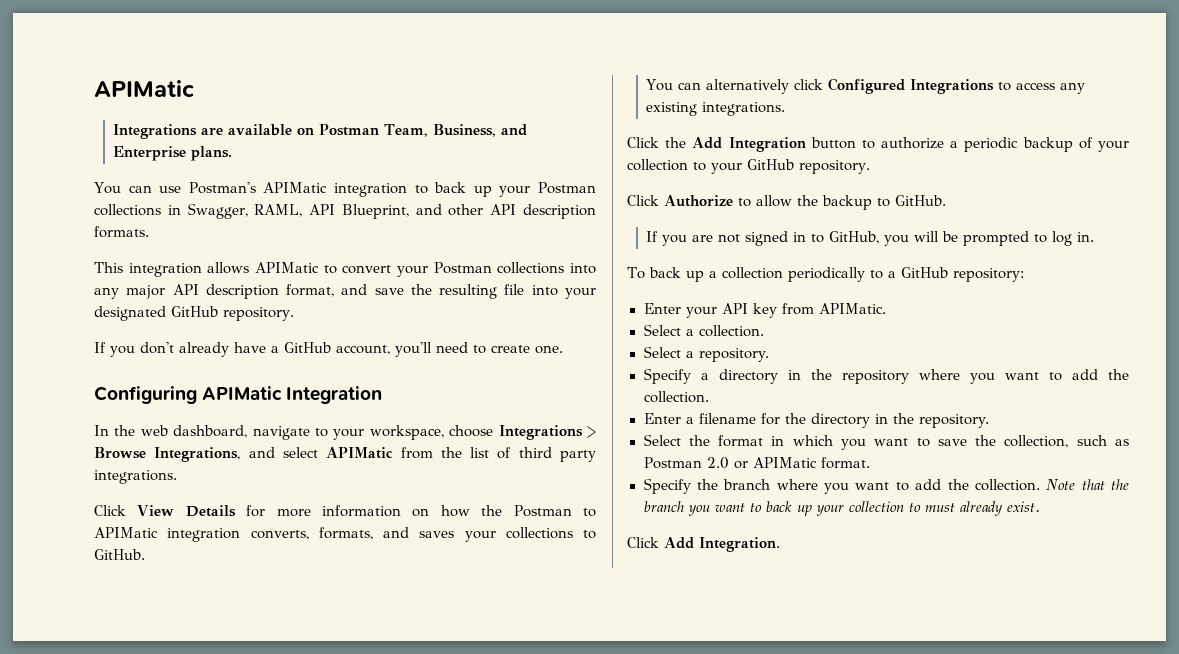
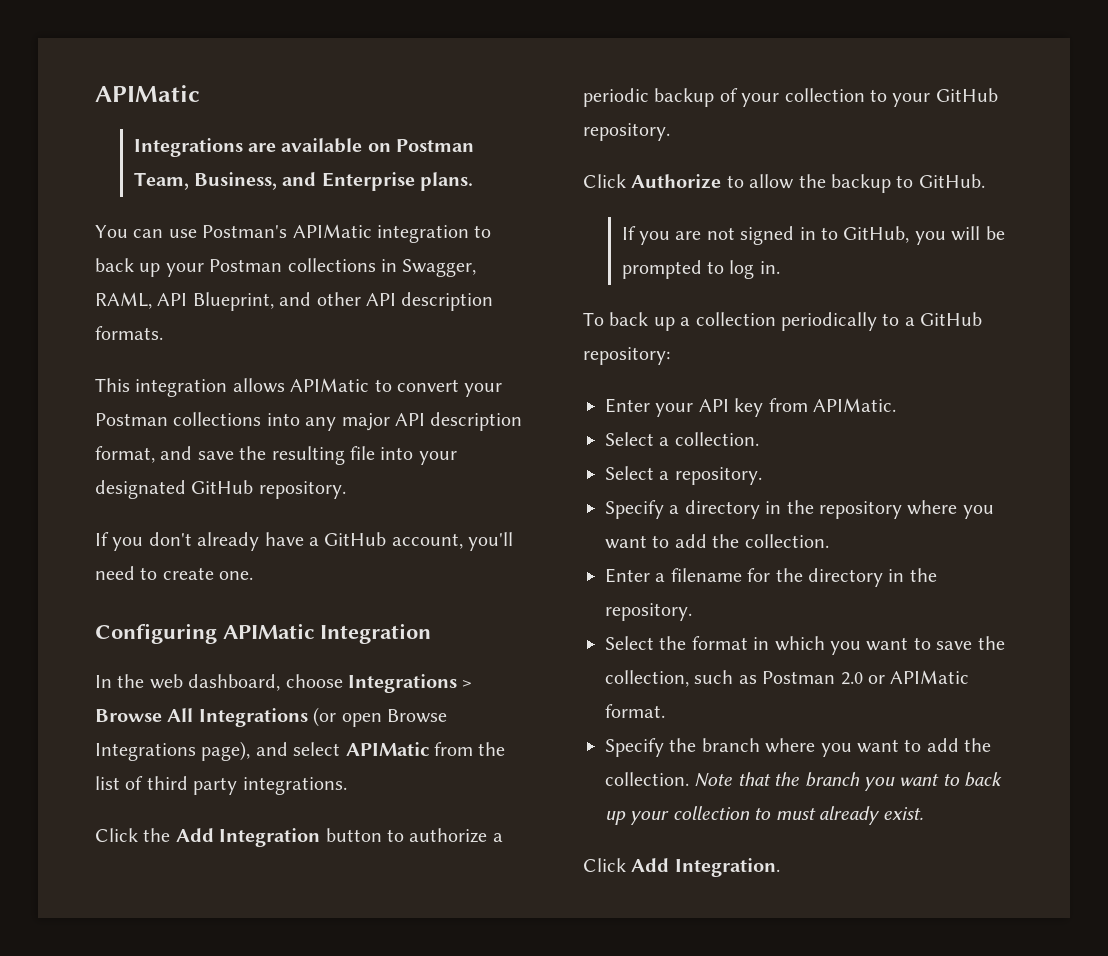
[252,425,596,440] [94,447,241,462] navigate to your workspace, choose Integrations > Browse Integrations, -> [285,674,473,693] [95,707,447,727] [95,741,251,761] choose Integrations > Browse All Integrations (or open Browse Integrations page),
[94,505,596,517] [94,527,596,542] [94,549,145,560] [646,78,1086,94] [646,102,786,116] // Click View Details for more information on how the Postman to APIMatic integration converts, formats, and saves your collections to GitHub. // You can alternatively click Configured Integrations to access any existing integrations. -> (347, 786) none

